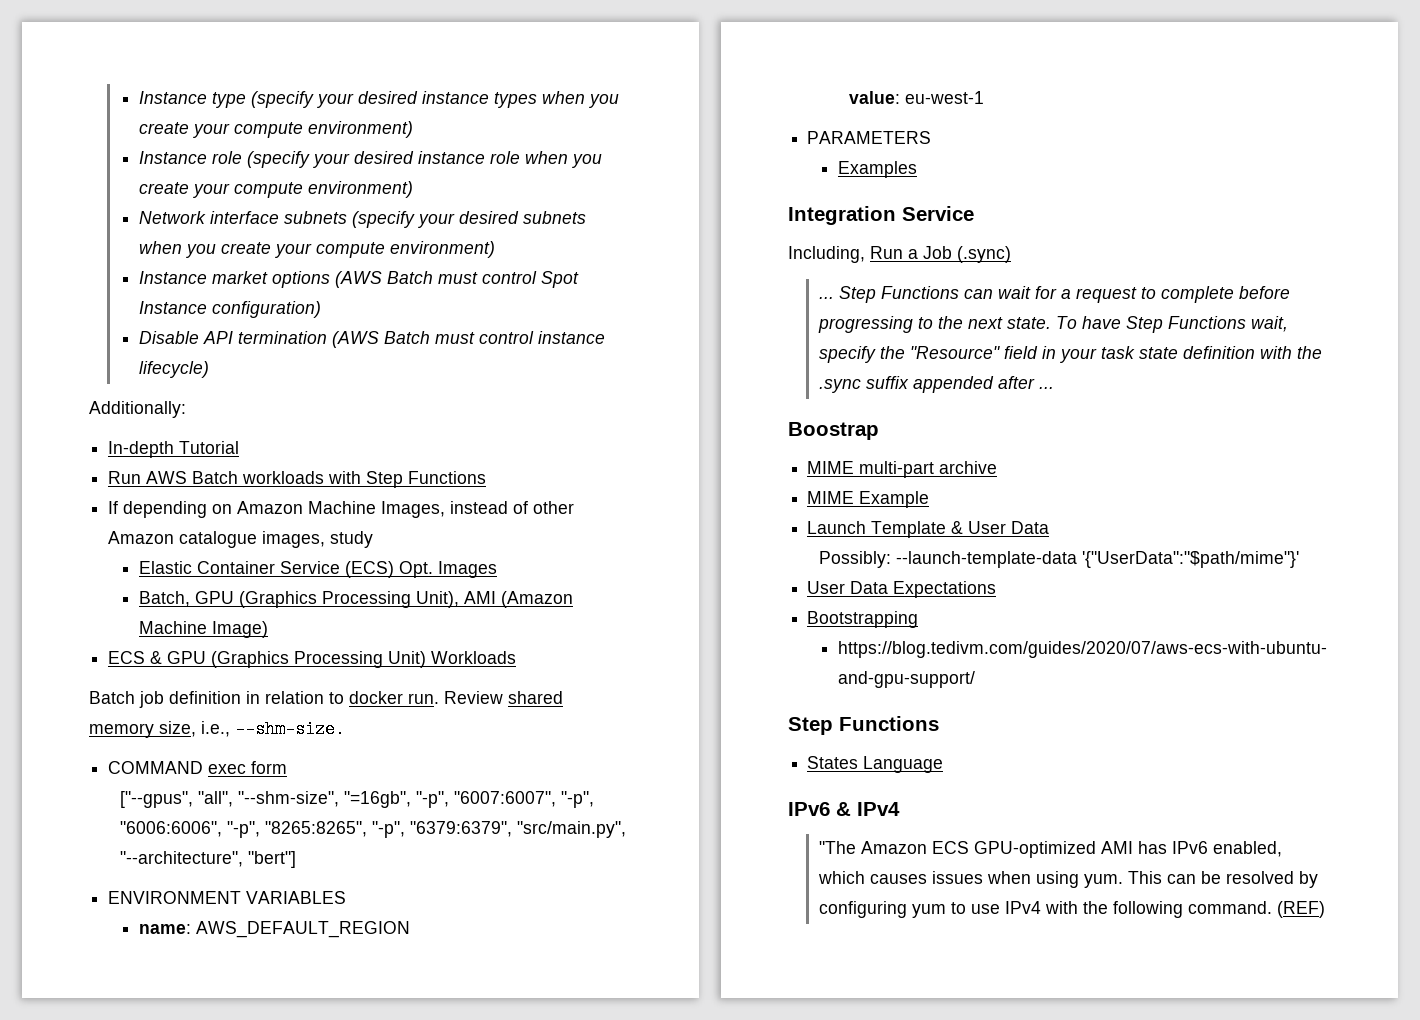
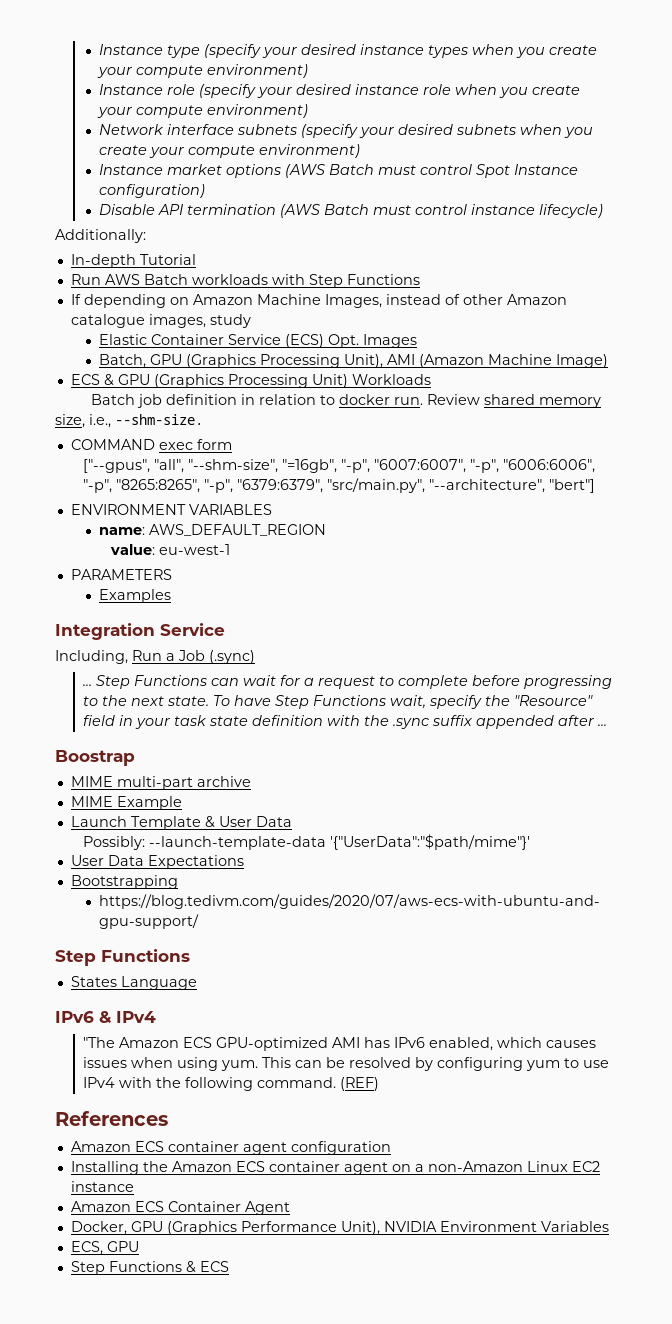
(1325, 909) none -> [55,1111,168,1126] [70,1141,391,1155] [70,1161,600,1175] [70,1181,134,1192] [70,1201,290,1215] [70,1221,609,1235] [70,1241,139,1255] [70,1261,229,1275] // References // Amazon ECS container agent configuration // Installing the Amazon ECS container agent on a non-Amazon Linux EC2 instance // Amazon ECS Container Agent // Docker, GPU (Graphics Performance Unit), NVIDIA Environment Variables // ECS, GPU // Step Functions & ECS

